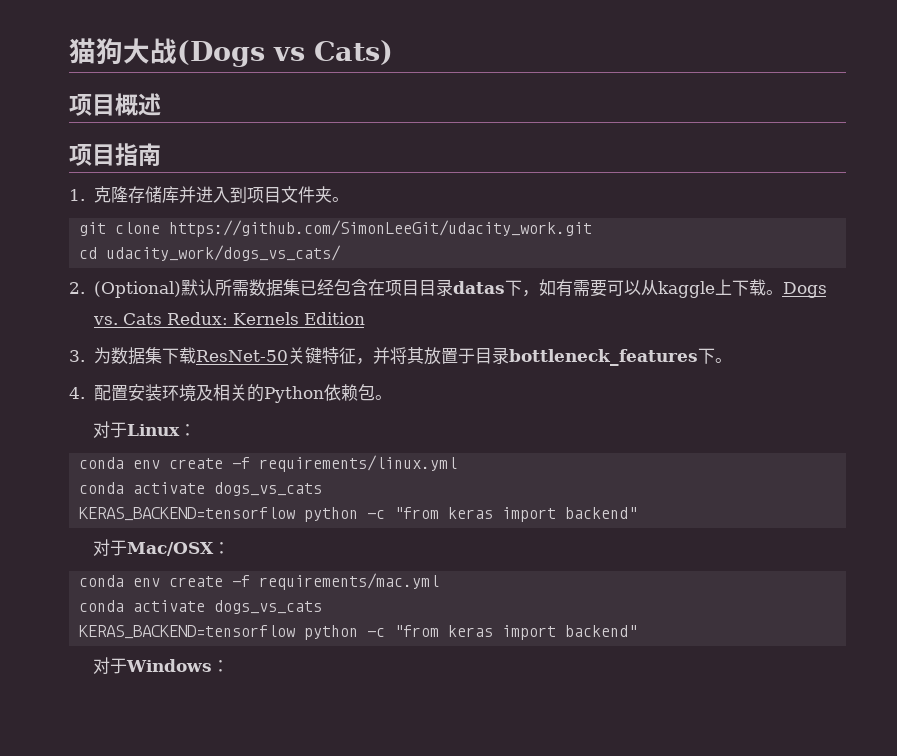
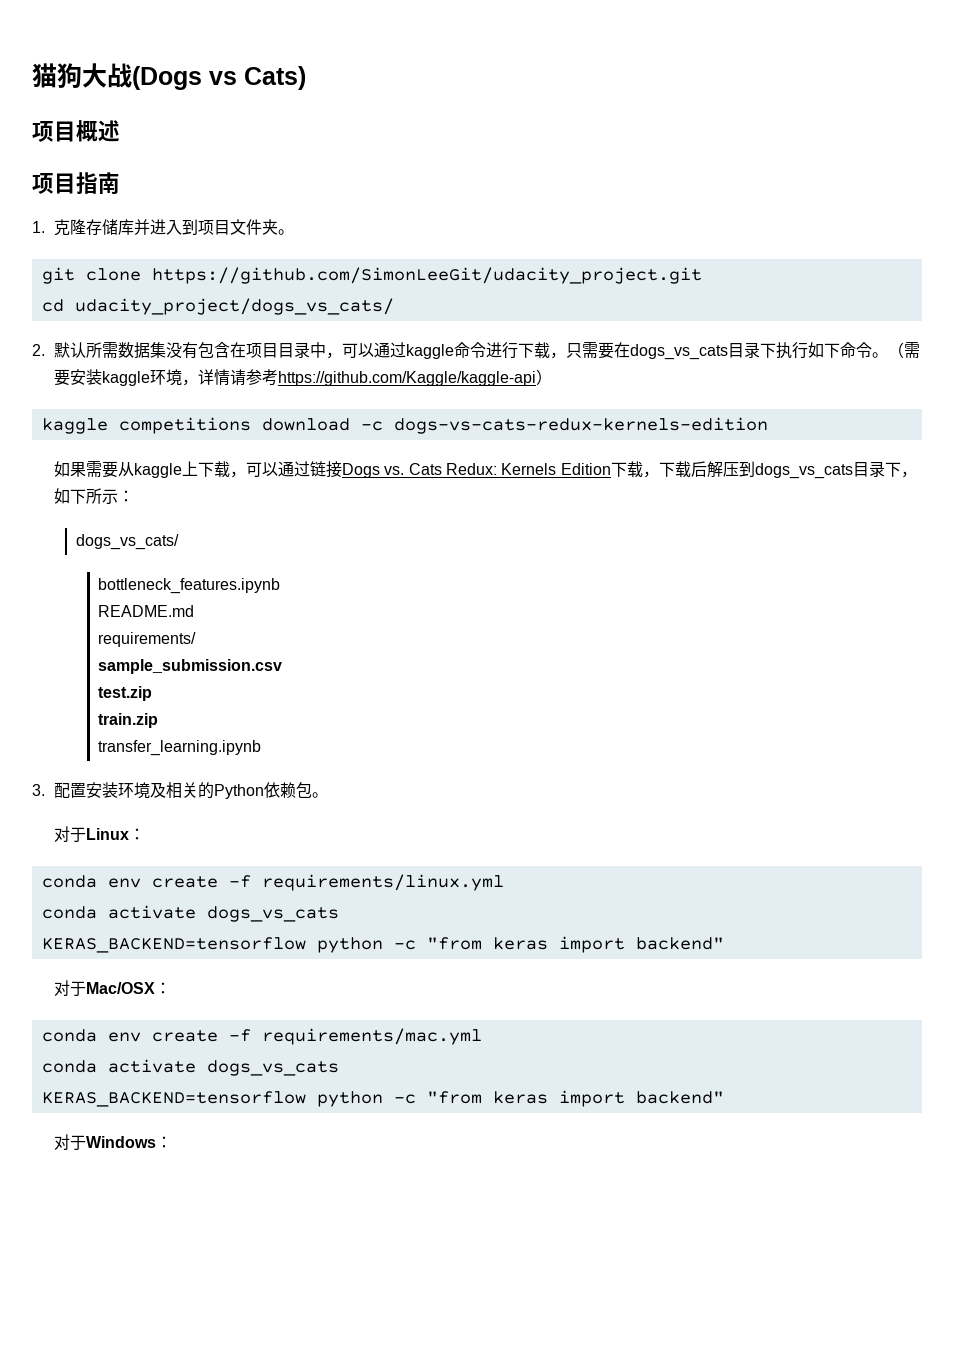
[169,220,593,237] https://github.com/SimonLeeGit/udacity_work.git -> [151,267,702,284] https://github.com/SimonLeeGit/udacity_project.git
[106,245,342,261] udacity_work/dogs_vs_cats/ -> [74,298,394,315] udacity_project/dogs_vs_cats/
[93,281,181,298] (Optional) -> (45, 350) none
[299,279,334,296] 已经 -> [166,342,199,359] 没有
[452,279,783,298] datas下，如有需要可以从kaggle上下载。 -> [310,342,921,360] [54,369,553,386] [41,417,768,434] [54,461,343,478] 中，可以通过kaggle命令进行下载，只需要在dogs_vs_cats目录下执行如下命令。（需要安装kaggle环境，详情请参考https://github.com/Kaggle/kaggle-api） // kaggle competitions download -c dogs-vs-cats-redux-kernels-edition // 如果需要从kaggle上下载，可以通过链接
[69,347,732,366] [69,387,85,399] // 3.为数据集下载ResNet-50关键特征，并将其放置于目录bottleneck_features下。 // 4. -> [610,461,917,479] [54,488,135,504] [76,534,180,550] [98,578,281,594] [98,605,195,617] [98,632,197,647] [98,659,283,674] [98,686,153,701] [98,713,159,728] [98,740,262,756] [32,784,45,796] 下载，下载后解压到dogs_vs_cats目录下，如下所示： // dogs_vs_cats/ // bottleneck_features.ipynb // README.md // requirements/ // sample_submission.csv // test.zip // train.zip // transfer_learning.ipynb // 3.

